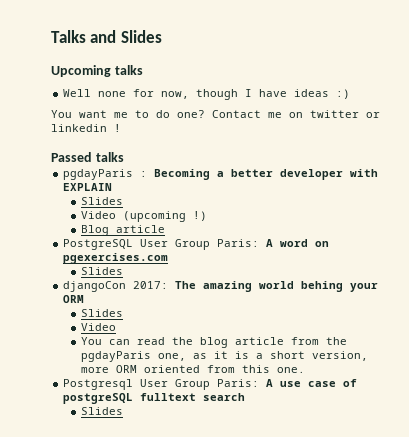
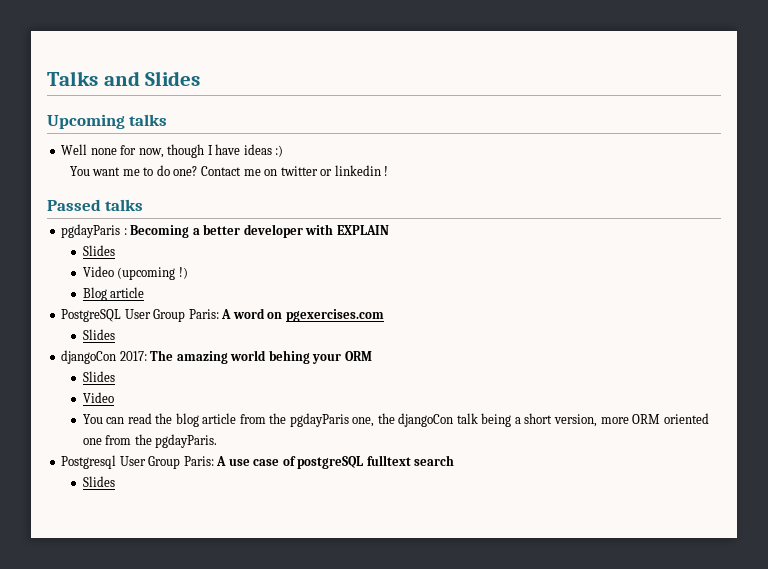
[192,351,249,359] as it is -> [377,413,512,427] the djangoCon talk being
[206,365,305,373] from this one. -> [82,434,218,448] one from the pgdayParis.

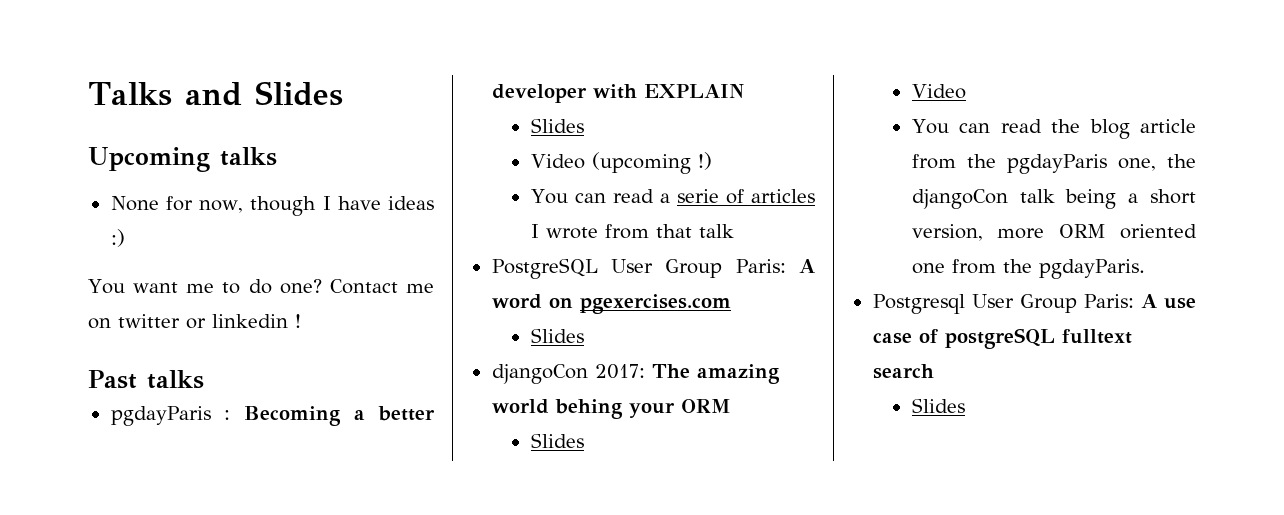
[61,144,117,155] // Well none -> [110,196,159,211] // None
[47,199,101,211] Passed -> [88,370,137,389] Past
[82,287,145,301] Blog article -> [530,189,815,204] [530,224,734,239] You can read a serie of articles I wrote from that talk

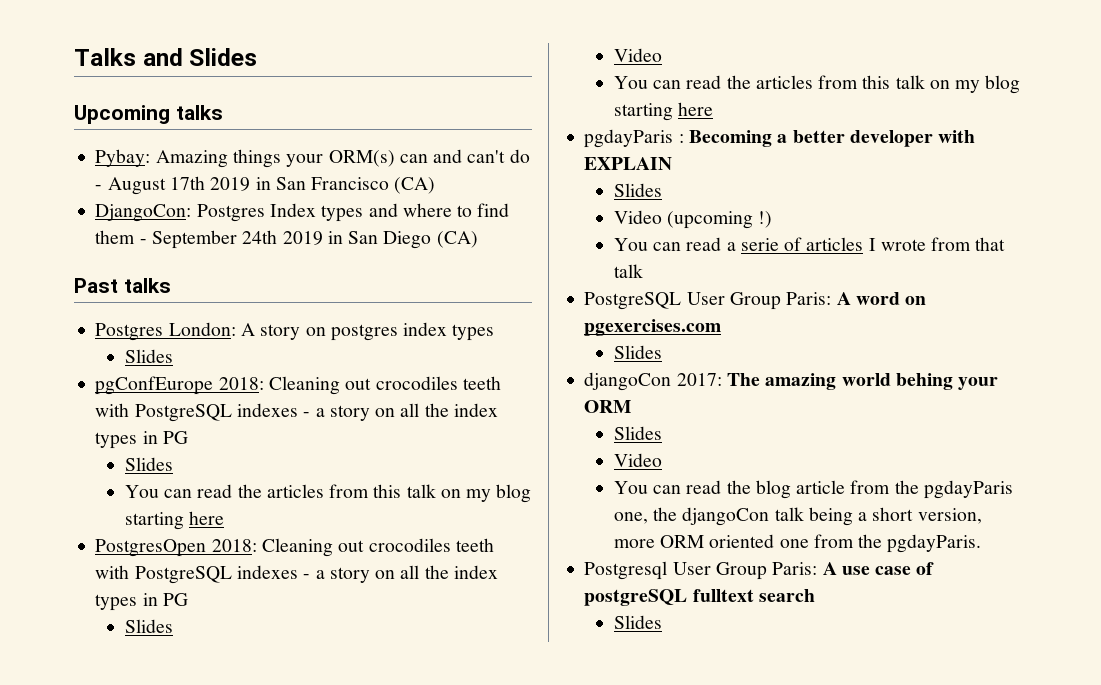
[110,196,434,216] [110,229,125,247] [88,279,434,294] [88,314,301,329] [88,370,204,389] None for now, though I have ideas :) // You want me to do one? Contact me on twitter or linkedin ! // Past talks -> [95,149,530,168] [95,176,436,195] [95,203,510,222] [95,230,478,249] [74,278,171,293] [95,322,495,341] [124,349,173,363] [95,376,501,395] [95,403,498,422] [95,431,188,449] [124,457,173,471] [124,484,532,503] [124,511,224,530] [95,538,494,557] [95,565,498,584] [95,593,188,611] [124,619,173,633] [613,48,662,62] [613,75,1021,94] [613,102,713,121] Pybay: Amazing things your ORM(s) can and can't do - August 17th 2019 in San Francisco (CA) // DjangoCon: Postgres Index types and where to find them - September 24th 2019 in San Diego (CA) // Past talks // Postgres London: A story on postgres index types // Slides // pgConfEurope 2018: Cleaning out crocodiles teeth with PostgreSQL indexes - a story on all the index types in PG // Slides // You can read the articles from this talk on my blog starting here // PostgresOpen 2018: Cleaning out crocodiles teeth with PostgreSQL indexes - a story on all the index types in PG // Slides // Video // You can read the articles from this talk on my blog starting here

